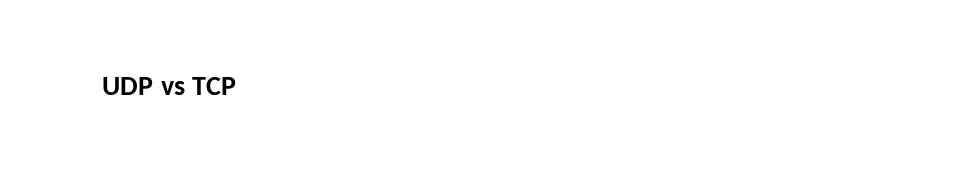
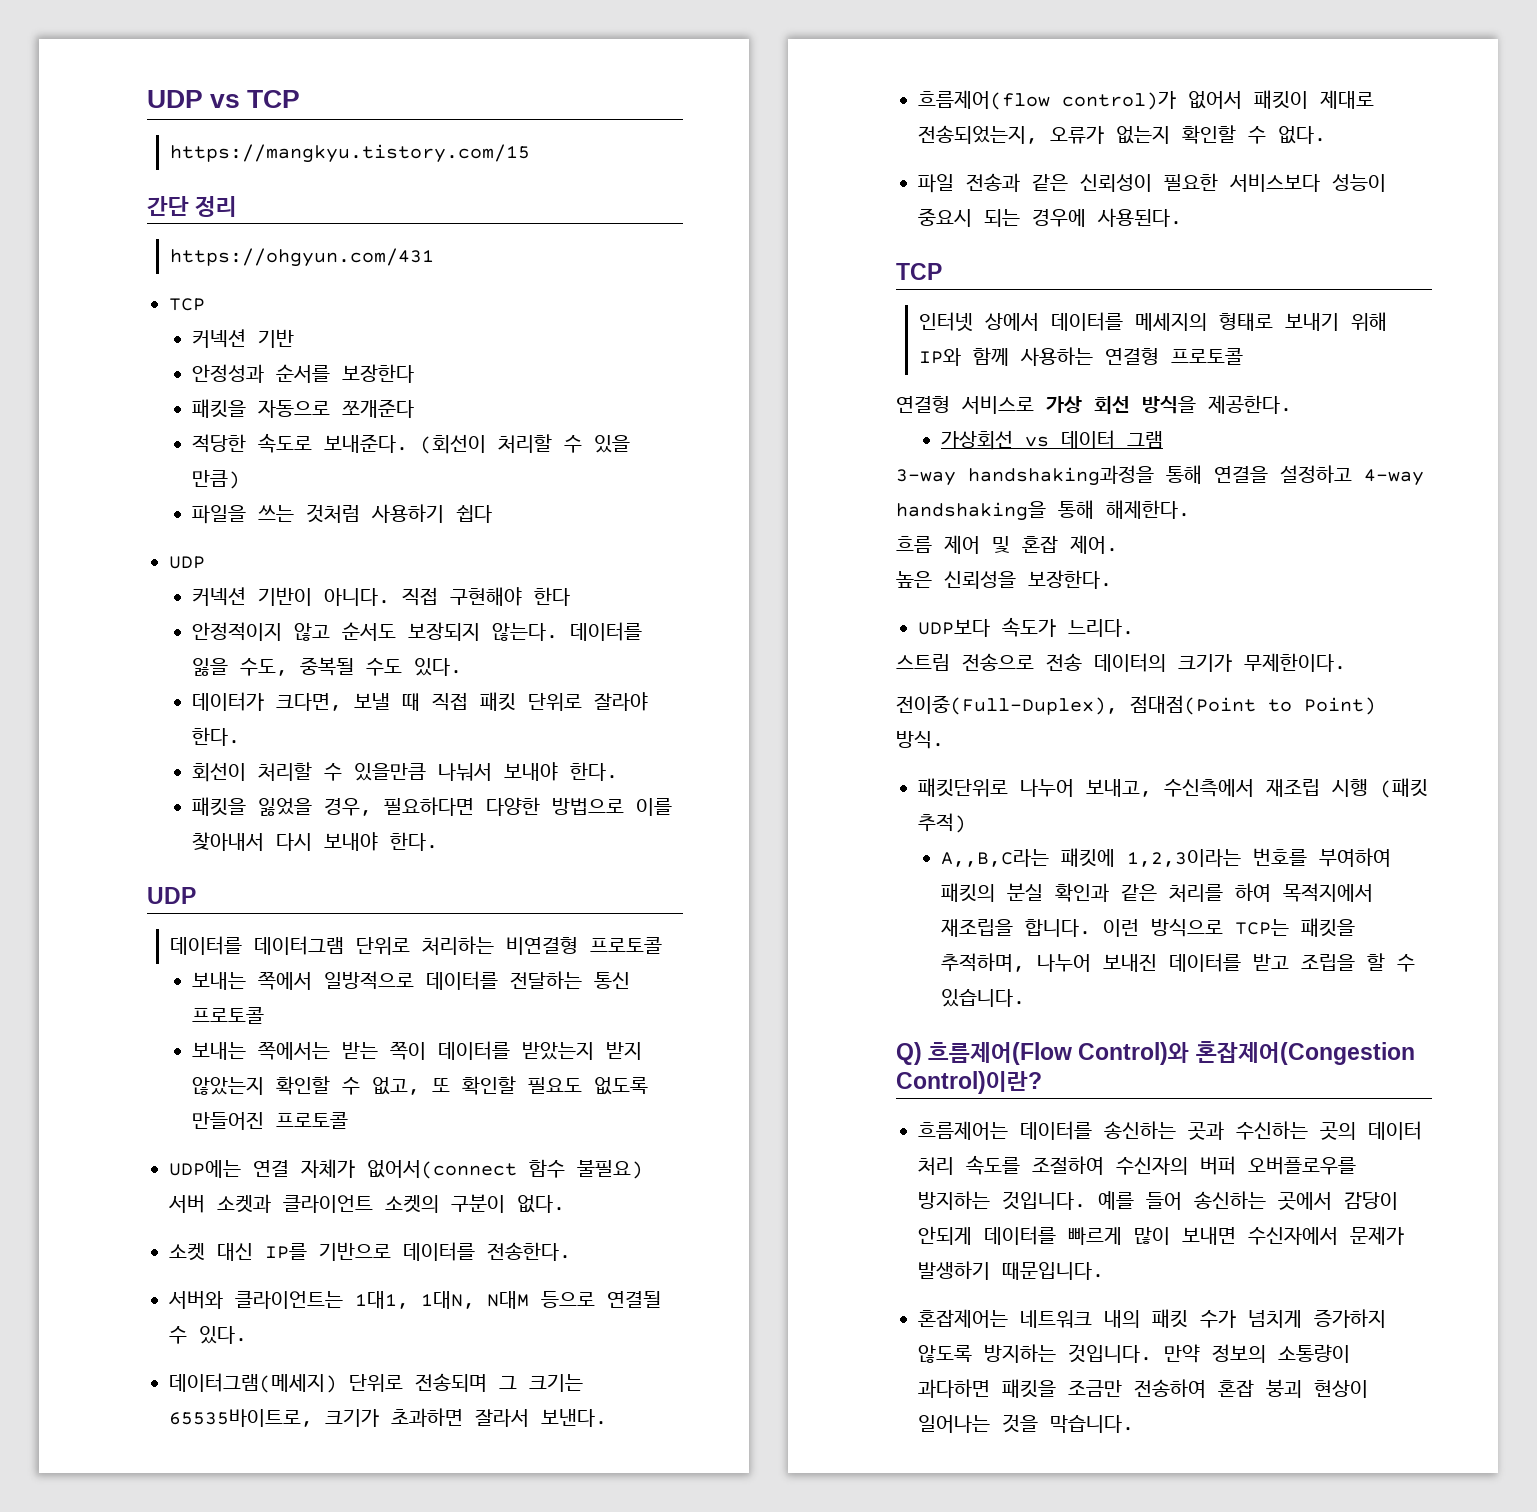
(237, 86) none -> [169,144,530,163] [147,196,238,217] [169,248,434,267] [169,298,205,311] [191,329,294,348] [191,364,414,383] [191,399,414,418] [191,433,630,454] [191,470,240,489] [191,504,492,524] [169,556,205,569] [191,587,570,606] [191,622,642,641] [191,657,462,676] [191,692,648,711] [191,727,240,746] [191,762,618,782] [191,797,672,816] [191,832,438,851] [147,887,196,904] [169,936,662,955] [191,971,630,990] [191,1007,264,1024] [191,1041,642,1060] [191,1076,648,1095] [191,1112,348,1130] [169,1159,643,1179] [168,1194,565,1213] [169,1242,571,1261] [168,1291,661,1309] [169,1326,247,1344] [169,1373,583,1393] [169,1408,607,1427] [918,90,1374,110] [918,125,1326,144] [918,173,1386,193] [918,208,1182,227] [896,263,942,280] [918,312,1387,332] [918,347,1243,366] [896,395,1292,414] [940,430,1163,450] [896,465,1424,486] [896,500,1190,521] [896,535,1118,554] [896,570,1112,589] [918,617,1134,637] [896,653,1346,672] [896,695,1376,715] [896,730,944,749] [918,778,1428,798] [918,813,966,833] [940,848,1391,867] [940,883,1373,902] [940,918,1355,937] [940,953,1415,972] [940,989,1025,1007] [896,1041,1415,1065] [896,1071,1042,1094] [918,1121,1422,1140] [918,1155,1356,1175] [918,1191,1398,1210] [918,1226,1404,1245] [918,1261,1104,1280] [918,1309,1386,1328] [918,1344,1350,1363] [918,1379,1368,1398] [918,1414,1134,1433] // https://mangkyu.tistory.com/15 // 간단 정리 // https://ohgyun.com/431 // TCP // 커넥션 기반 // 안정성과 순서를 보장한다 // 패킷을 자동으로 쪼개준다 // 적당한 속도로 보내준다. (회선이 처리할 수 있을 만큼) // 파일을 쓰는 것처럼 사용하기 쉽다 // UDP // 커넥션 기반이 아니다. 직접 구현해야 한다 // 안정적이지 않고 순서도 보장되지 않는다. 데이터를 잃을 수도, 중복될 수도 있다. // 데이터가 크다면, 보낼 때 직접 패킷 단위로 잘라야 한다. // 회선이 처리할 수 있을만큼 나눠서 보내야 한다. // 패킷을 잃었을 경우, 필요하다면 다양한 방법으로 이를 찾아내서 다시 보내야 한다. // UDP // 데이터를 데이터그램 단위로 처리하는 비연결형 프로토콜 // 보내는 쪽에서 일방적으로 데이터를 전달하는 통신 프로토콜 // 보내는 쪽에서는 받는 쪽이 데이터를 받았는지 받지 않았는지 확인할 수 없고, 또 확인할 필요도 없도록 만들어진 프로토콜 // UDP에는 연결 자체가 없어서(connect 함수 불필요) 서버 소켓과 클라이언트 소켓의 구분이 없다. // 소켓 대신 IP를 기반으로 데이터를 전송한다. // 서버와 클라이언트는 1대1, 1대N, N대M 등으로 연결될 수 있다. // 데이터그램(메세지) 단위로 전송되며 그 크기는 65535바이트로, 크기가 초과하면 잘라서 보낸다. // 흐름제어(flow control)가 없어서 패킷이 제대로 전송되었는지, 오류가 없는지 확인할 수 없다. // 파일 전송과 같은 신뢰성이 필요한 서비스보다 성능이 중요시 되는 경우에 사용된다. // TCP // 인터넷 상에서 데이터를 메세지의 형태로 보내기 위해 IP와 함께 사용하는 연결형 프로토콜 // 연결형 서비스로 가상 회선 방식을 제공한다. // 가상회선 vs 데이터 그램 // 3-way handshaking과정을 통해 연결을 설정하고 4-way handshaking을 통해 해제한다. // 흐름 제어 및 혼잡 제어. // 높은 신뢰성을 보장한다. // UDP보다 속도가 느리다. // 스트림 전송으로 전송 데이터의 크기가 무제한이다. // 전이중(Full-Duplex), 점대점(Point to Point) 방식. // 패킷단위로 나누어 보내고, 수신측에서 재조립 시행 (패킷 추적) // A,,B,C라는 패킷에 1,2,3이라는 번호를 부여하여 패킷의 분실 확인과 같은 처리를 하여 목적지에서 재조립을 합니다. 이런 방식으로 TCP는 패킷을 추적하며, 나누어 보내진 데이터를 받고 조립을 할 수 있습니다. // Q) 흐름제어(Flow Control)와 혼잡제어(Congestion Control)이란? // 흐름제어는 데이터를 송신하는 곳과 수신하는 곳의 데이터 처리 속도를 조절하여 수신자의 버퍼 오버플로우를 방지하는 것입니다. 예를 들어 송신하는 곳에서 감당이 안되게 데이터를 빠르게 많이 보내면 수신자에서 문제가 발생하기 때문입니다. // 혼잡제어는 네트워크 내의 패킷 수가 넘치게 증가하지 않도록 방지하는 것입니다. 만약 정보의 소통량이 과다하면 패킷을 조금만 전송하여 혼잡 붕괴 현상이 일어나는 것을 막습니다.

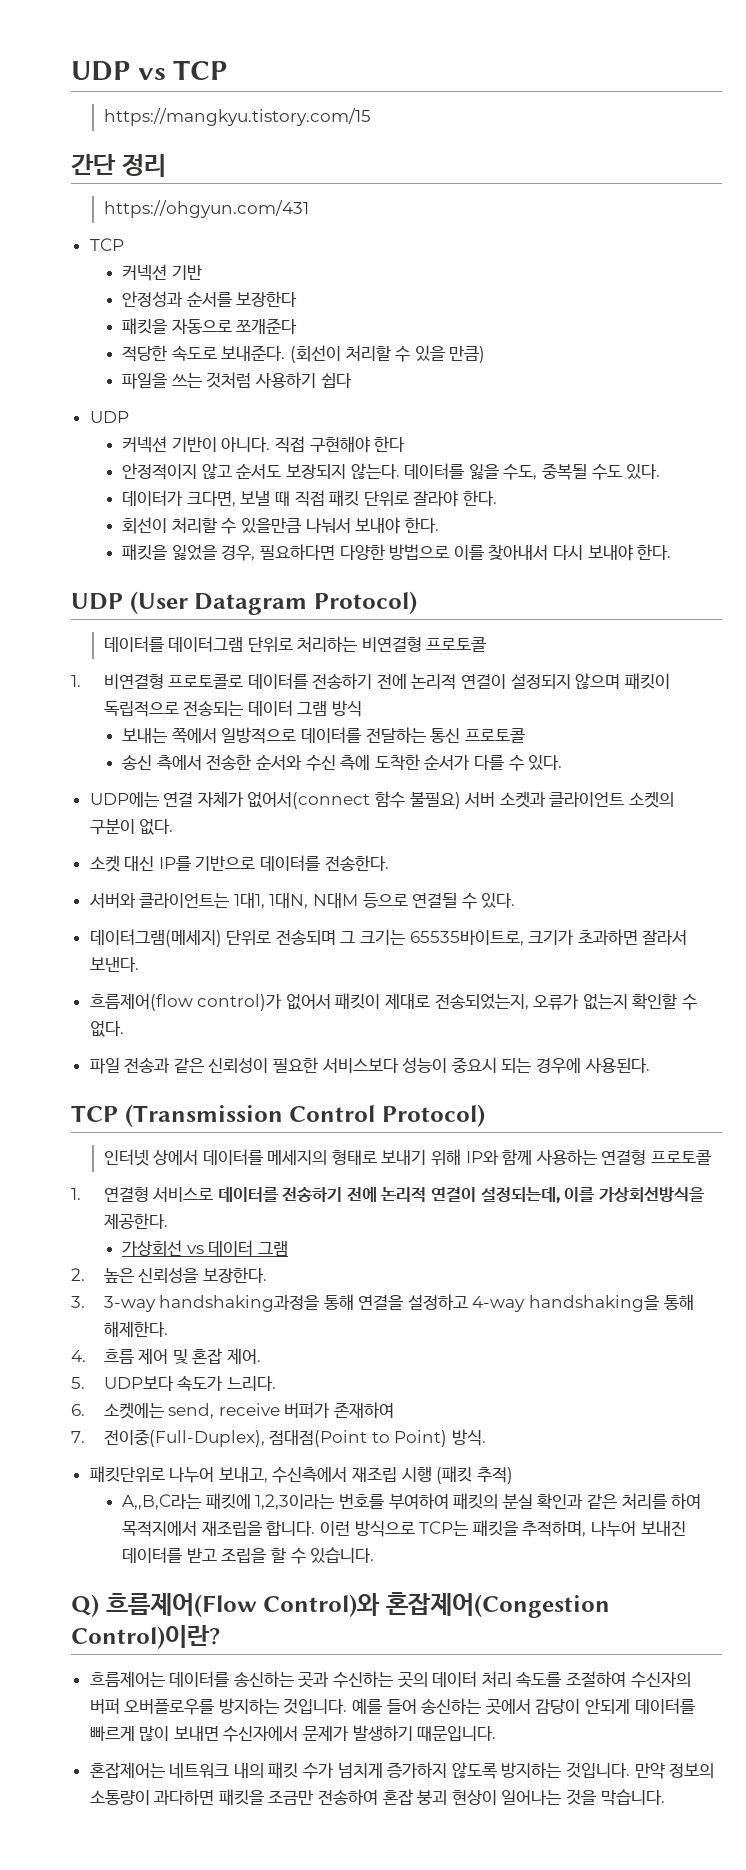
(196, 895) none -> [129,591,417,615] (User Datagram Protocol)
(662, 945) none -> [71,673,670,690] [103,700,362,717] // 1. 비연결형 프로토콜로 데이터를 전송하기 전에 논리적 연결이 설정되지 않으며 패킷이 독립적으로 전송되는 데이터 그램 방식
[191,1041,642,1060] [191,1076,648,1095] [191,1112,348,1130] 보내는 쪽에서는 받는 쪽이 데이터를 받았는지 받지 않았는지 확인할 수 없고, 또 확인할 필요도 없도록 만들어진 프로토콜 -> [122,754,563,771] 송신 측에서 전송한 순서와 수신 측에 도착한 순서가 다를 수 있다.
(942, 271) none -> [124,1104,485,1127] (Transmission Control Protocol)
(1243, 356) none -> [71,1188,81,1200] 1.
[1046,395,1196,414] 가상 회선 방식을 -> [217,1186,704,1203] 데이터를 전송하기 전에 논리적 연결이 설정되는데, 이를 가상회선방식을
(1163, 439) none -> [71,1267,267,1283] [71,1296,85,1308] 2. 높은 신뢰성을 보장한다. // 3.
(1190, 509) none -> [71,1350,86,1362] 4.
[896,570,1112,589] 높은 신뢰성을 보장한다. // -> [71,1377,85,1389] 5.
[896,653,1346,672] 스트림 전송으로 전송 데이터의 크기가 무제한이다. // -> [71,1402,394,1419] [71,1431,85,1443] 6. 소켓에는 send, receive 버퍼가 존재하여 // 7.

